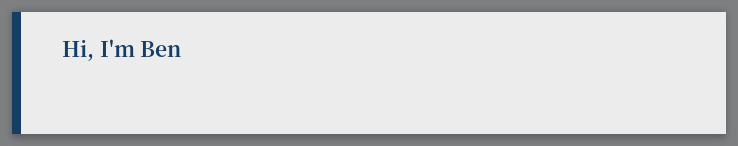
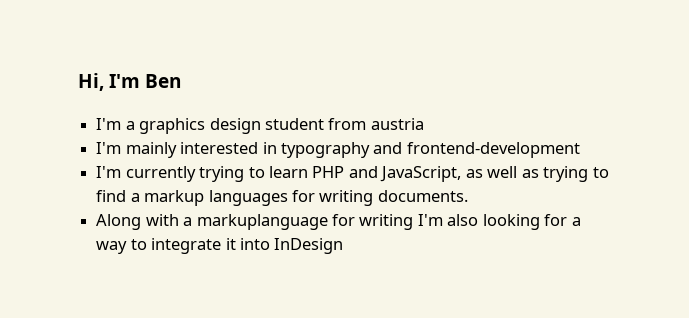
(182, 49) none -> [96,118,424,134] [96,142,580,158] [96,166,609,182] [96,190,468,206] [96,214,581,230] [96,238,344,254] // I'm a graphics design student from austria // I'm mainly interested in typography and frontend-development // I'm currently trying to learn PHP and JavaScript, as well as trying to find a markup languages for writing documents. // Along with a markuplanguage for writing I'm also looking for a way to integrate it into InDesign

